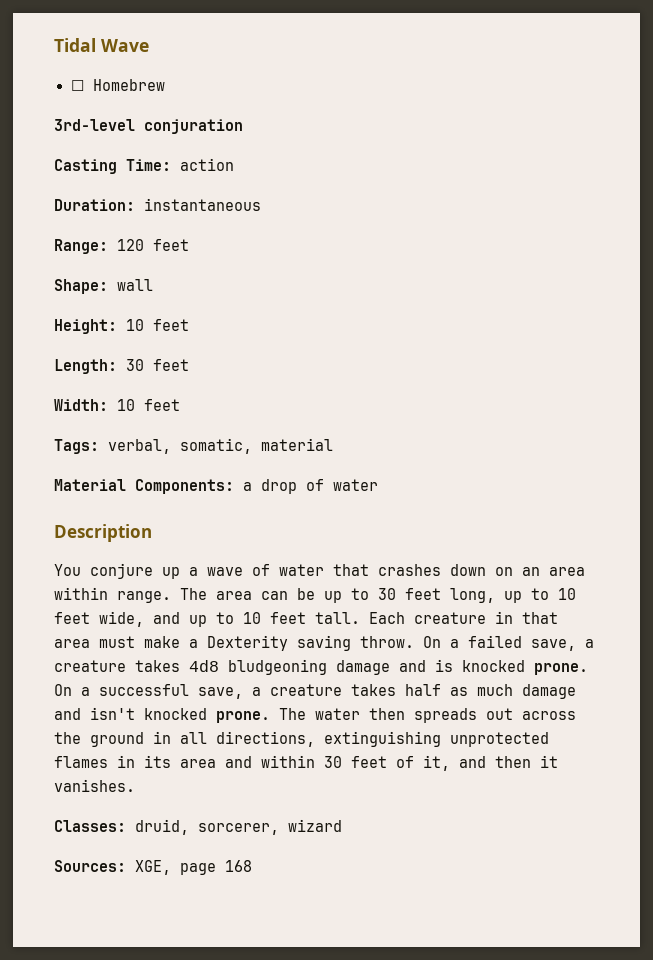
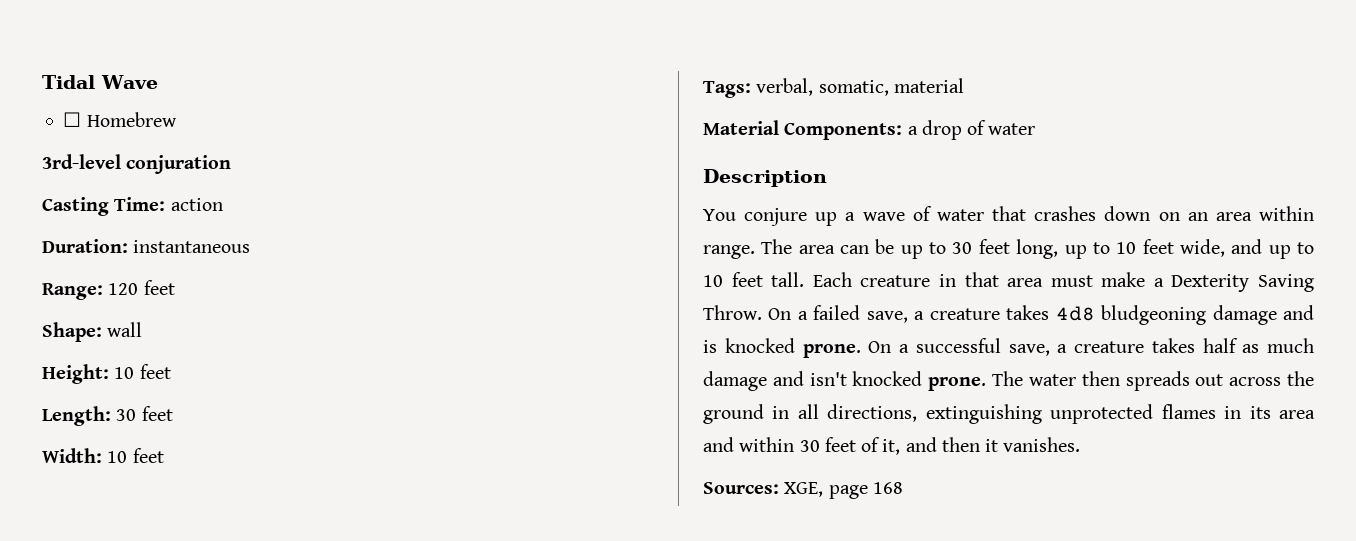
[297,635,414,651] saving throw. -> [1258,274,1314,292] [703,305,762,320] Saving Throw.
[54,819,342,835] // Classes: druid, sorcerer, wizard -> (1081, 444) none

